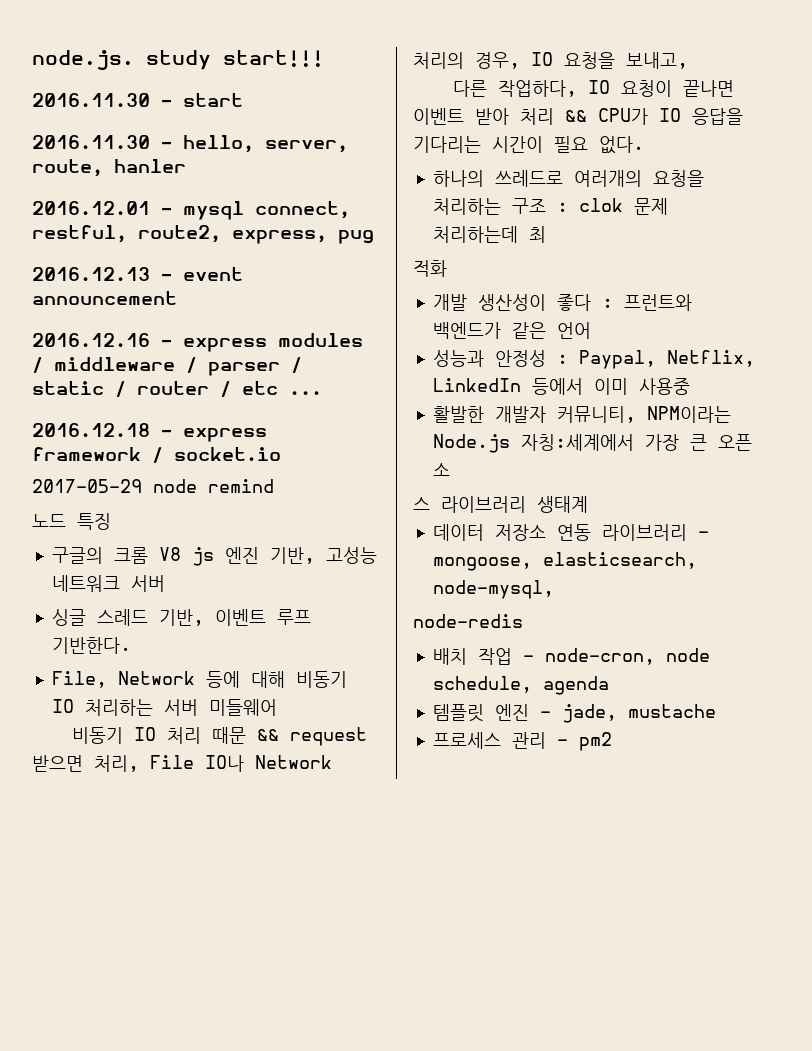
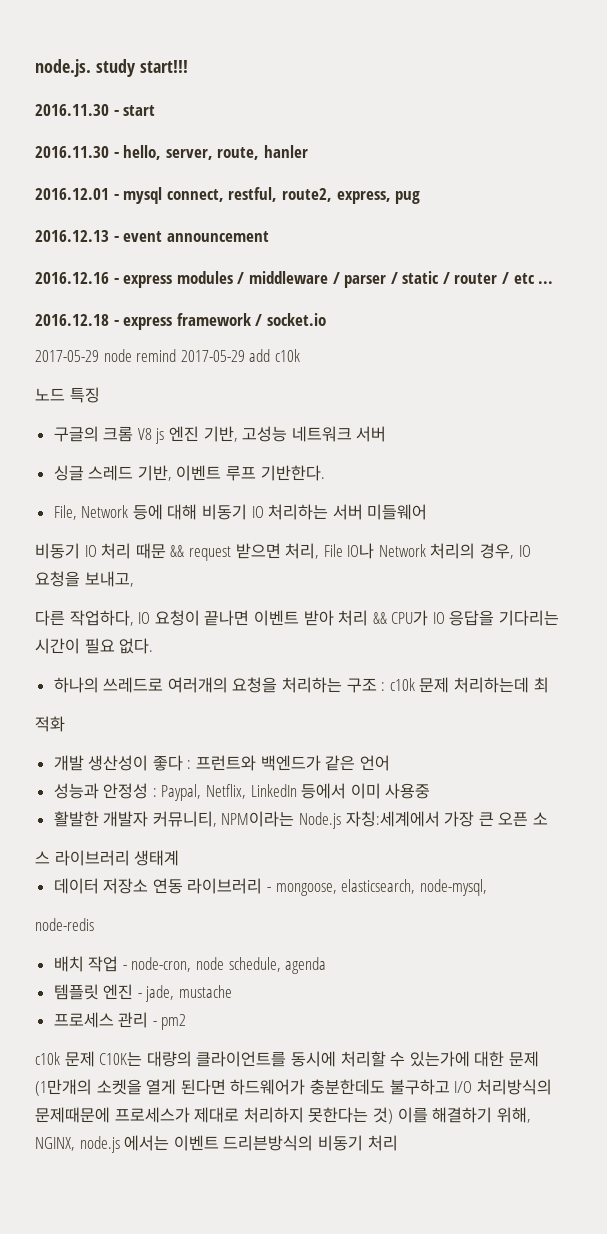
(274, 486) none -> [180,349,300,362] 2017-05-29 add c10k
[578,198,623,212] clok -> [389,678,415,691] c10k
(612, 741) none -> [35,1051,539,1067] [35,1079,552,1096] [35,1107,531,1124] [35,1135,398,1153] // c10k 문제 C10K는 대량의 클라이언트를 동시에 처리할 수 있는가에 대한 문제 (1만개의 소켓을 열게 된다면 하드웨어가 충분한데도 불구하고 I/O 처리방식의 문제때문에 프로세스가 제대로 처리하지 못한다는 것) 이를 해결하기 위해, NGINX, node.js 에서는 이벤트 드리븐방식의 비동기 처리

